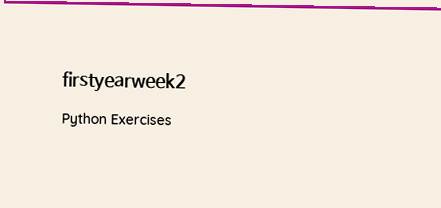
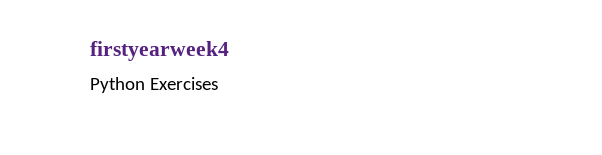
[62,71,187,94] firstyearweek2 -> [90,41,229,61] firstyearweek4

